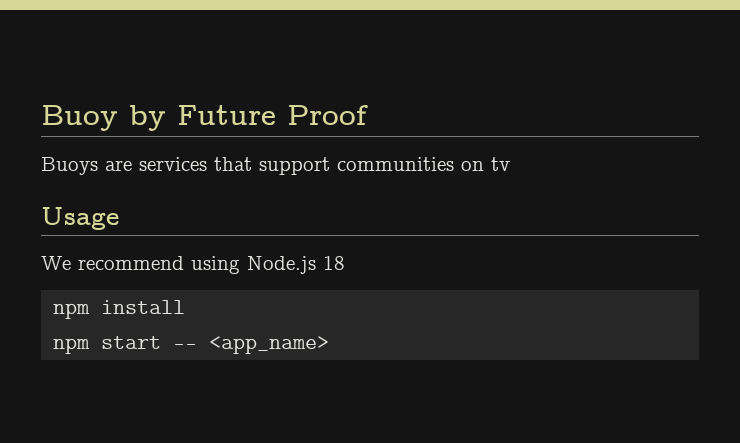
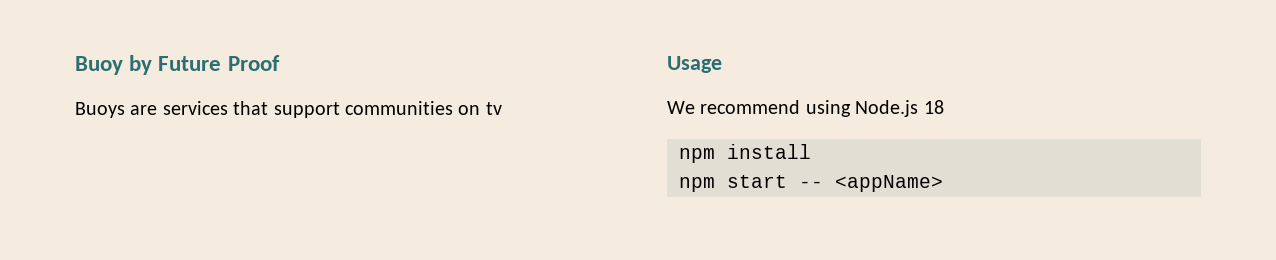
[209,336,330,354] <app_name> -> [835,175,943,192] <appName>

